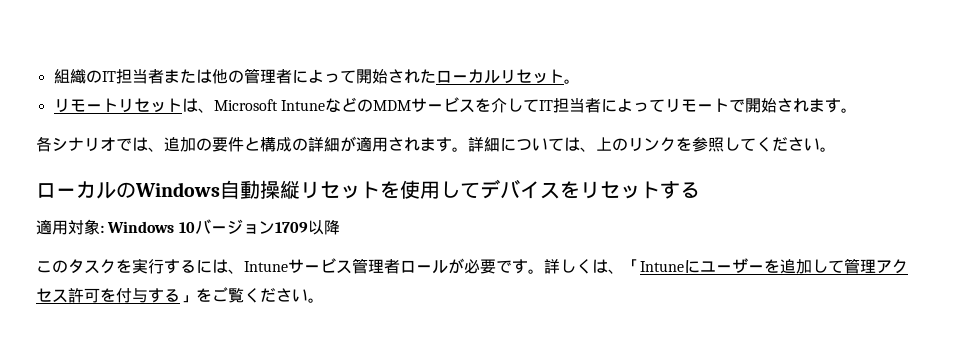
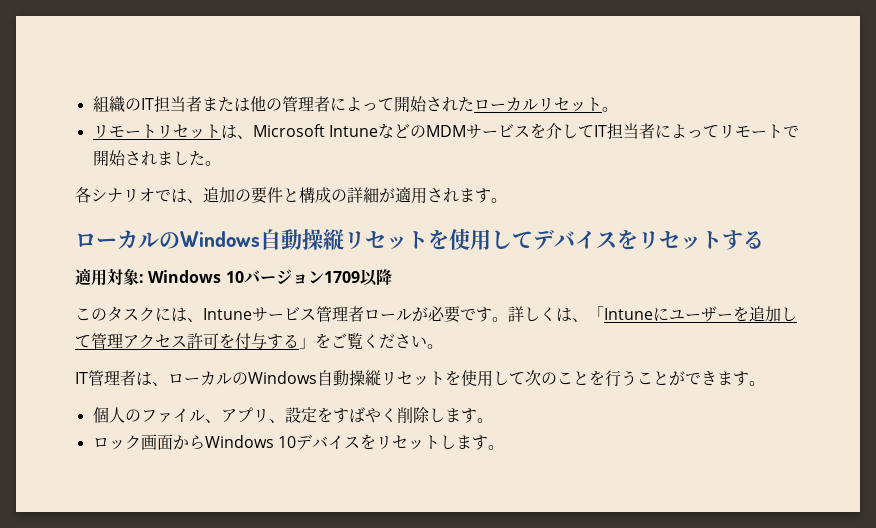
[824,98,841,113] す -> [172,151,205,166] した
[468,137,836,152] 詳細については、上のリンクを参照してください。 -> (507, 200) none
[116,258,196,274] を実行する -> (155, 314) none
(324, 300) none -> [75,370,765,387] [92,407,493,423] [92,434,504,450] // IT管理者は、ローカルのWindows自動操縦リセットを使用して次のことを行うことができます。 // 個人のファイル、アプリ、設定をすばやく削除します。 // ロック画面からWindows 10デバイスをリセットします。

